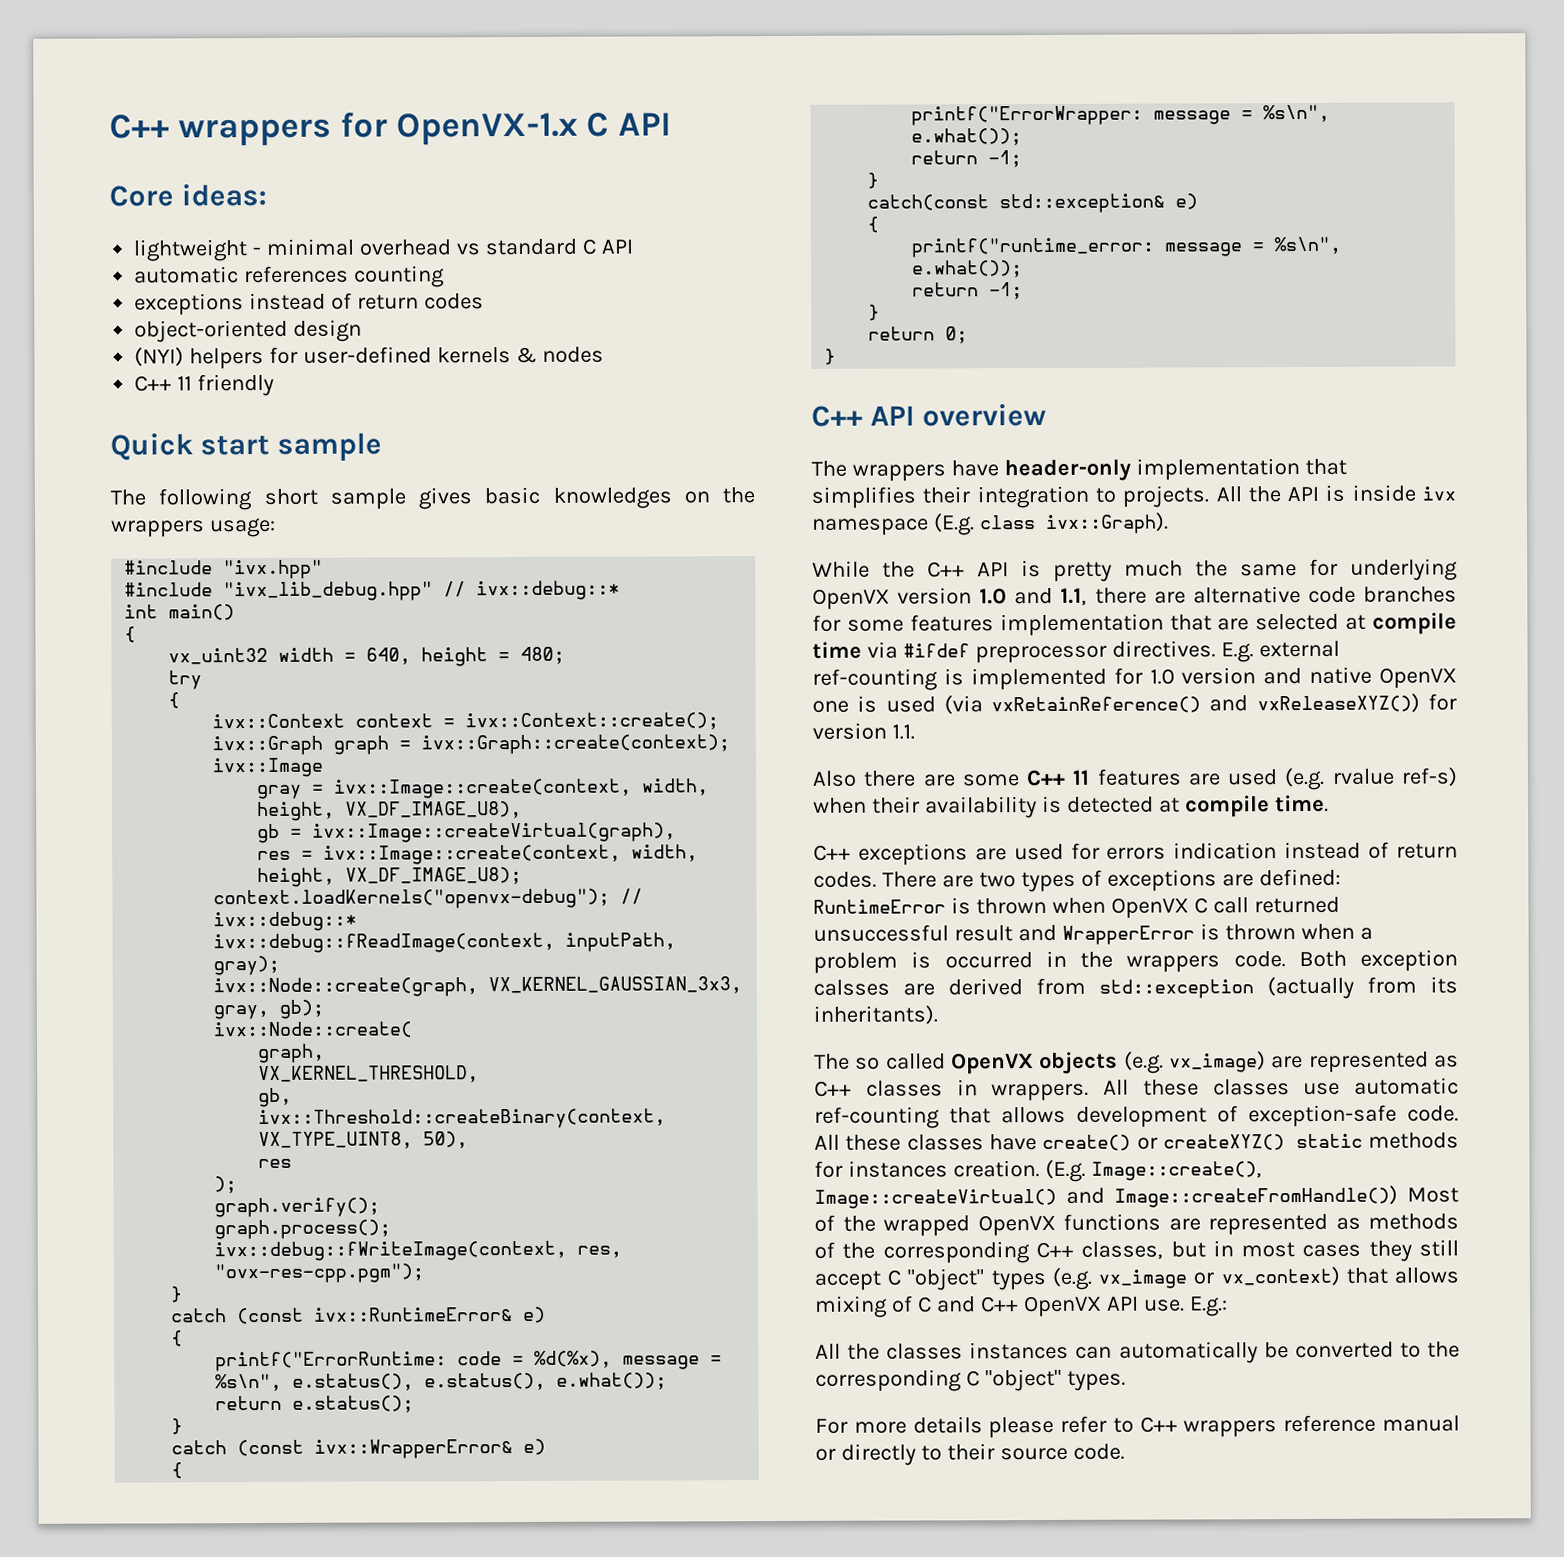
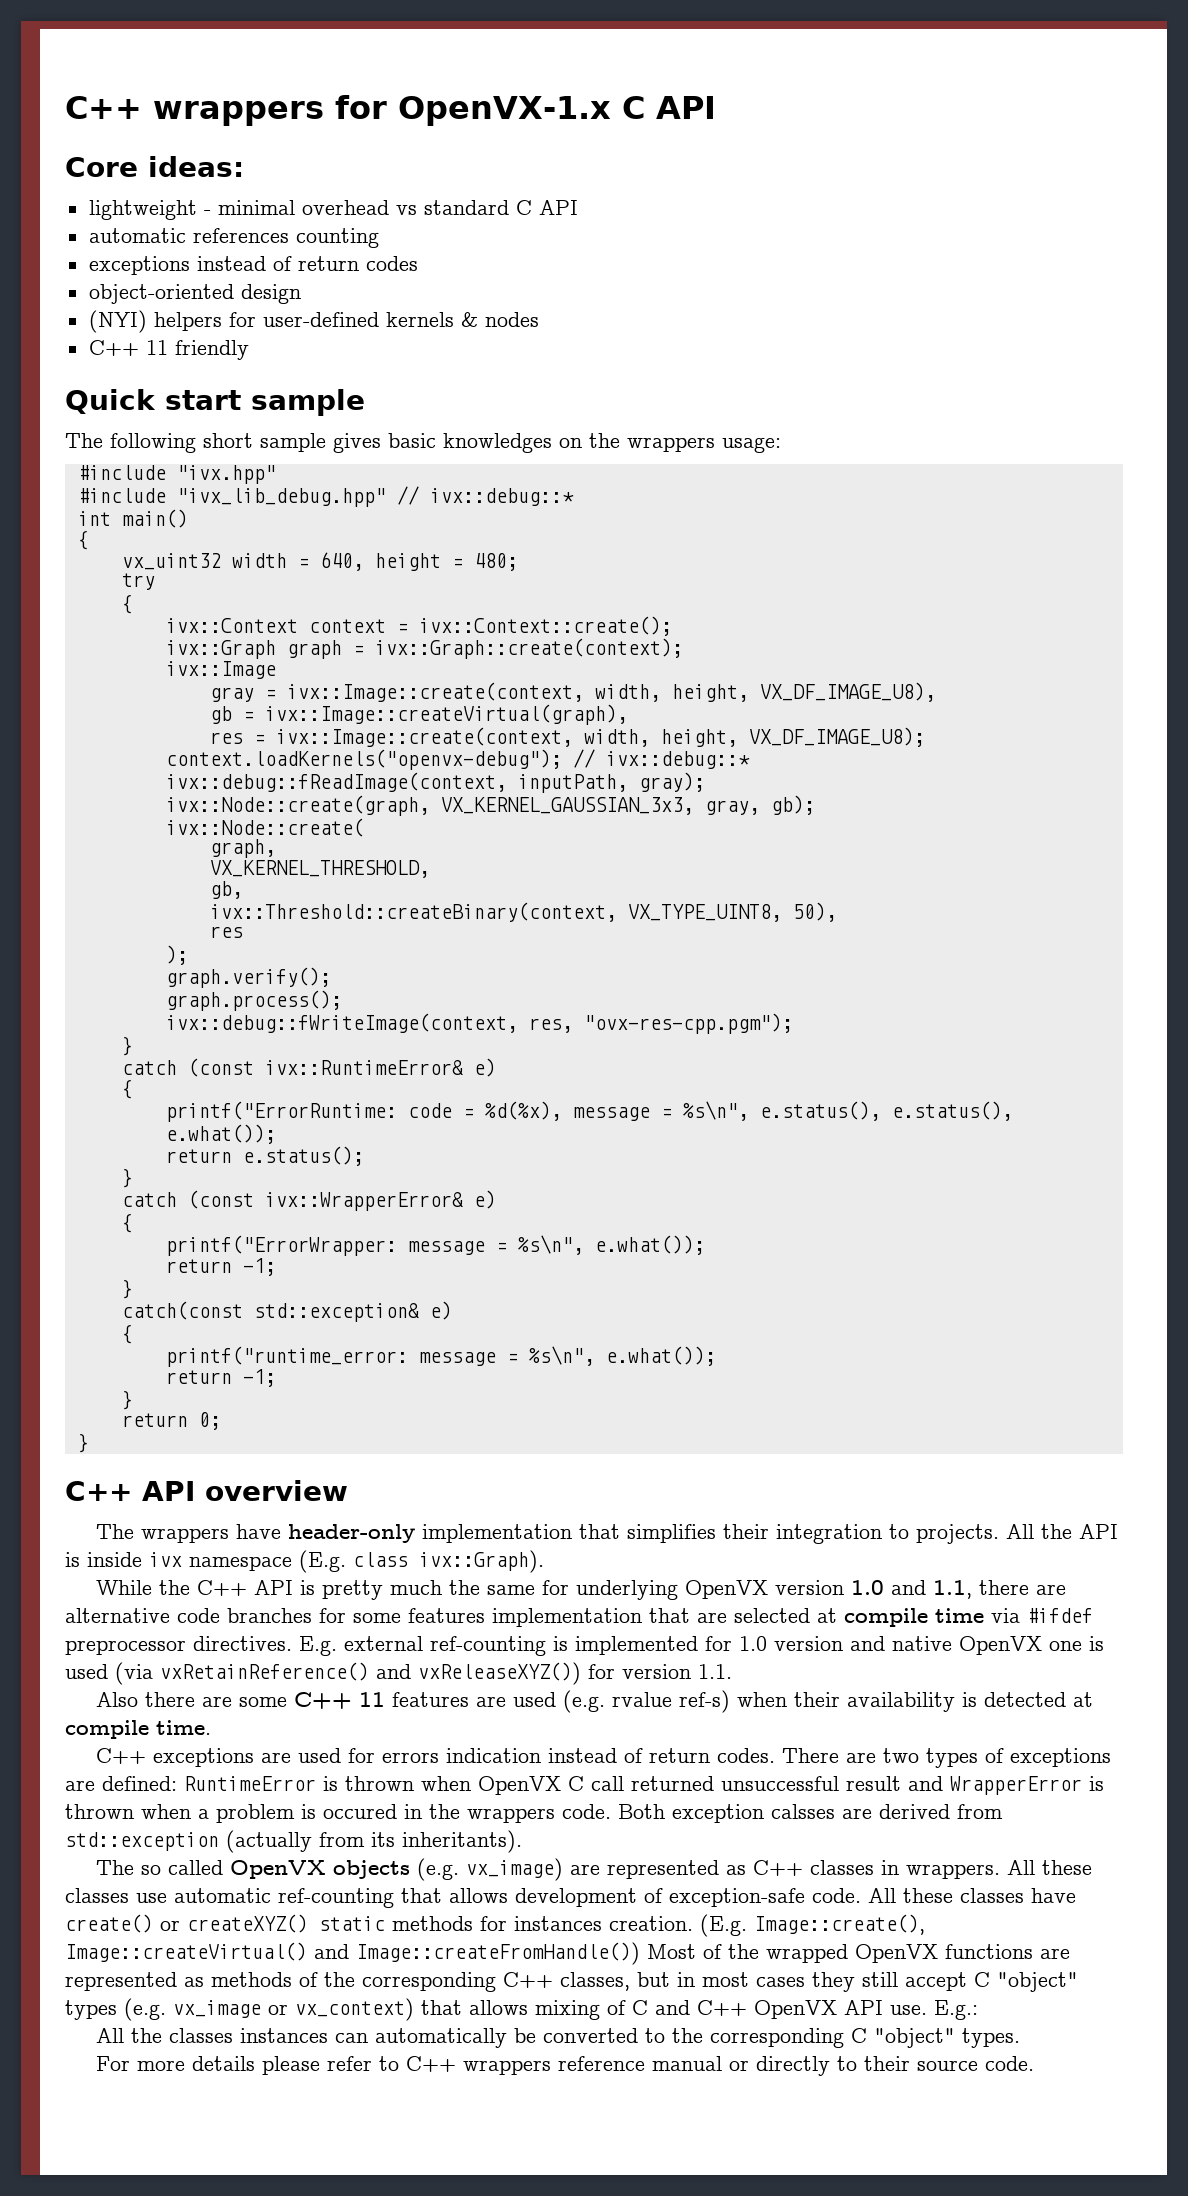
[944,952,1033,969] occurred -> [323,1804,397,1819] occured

